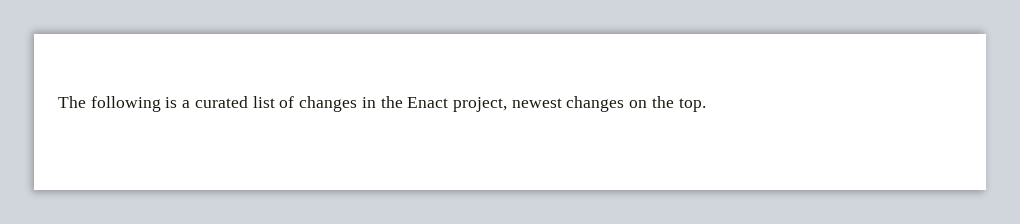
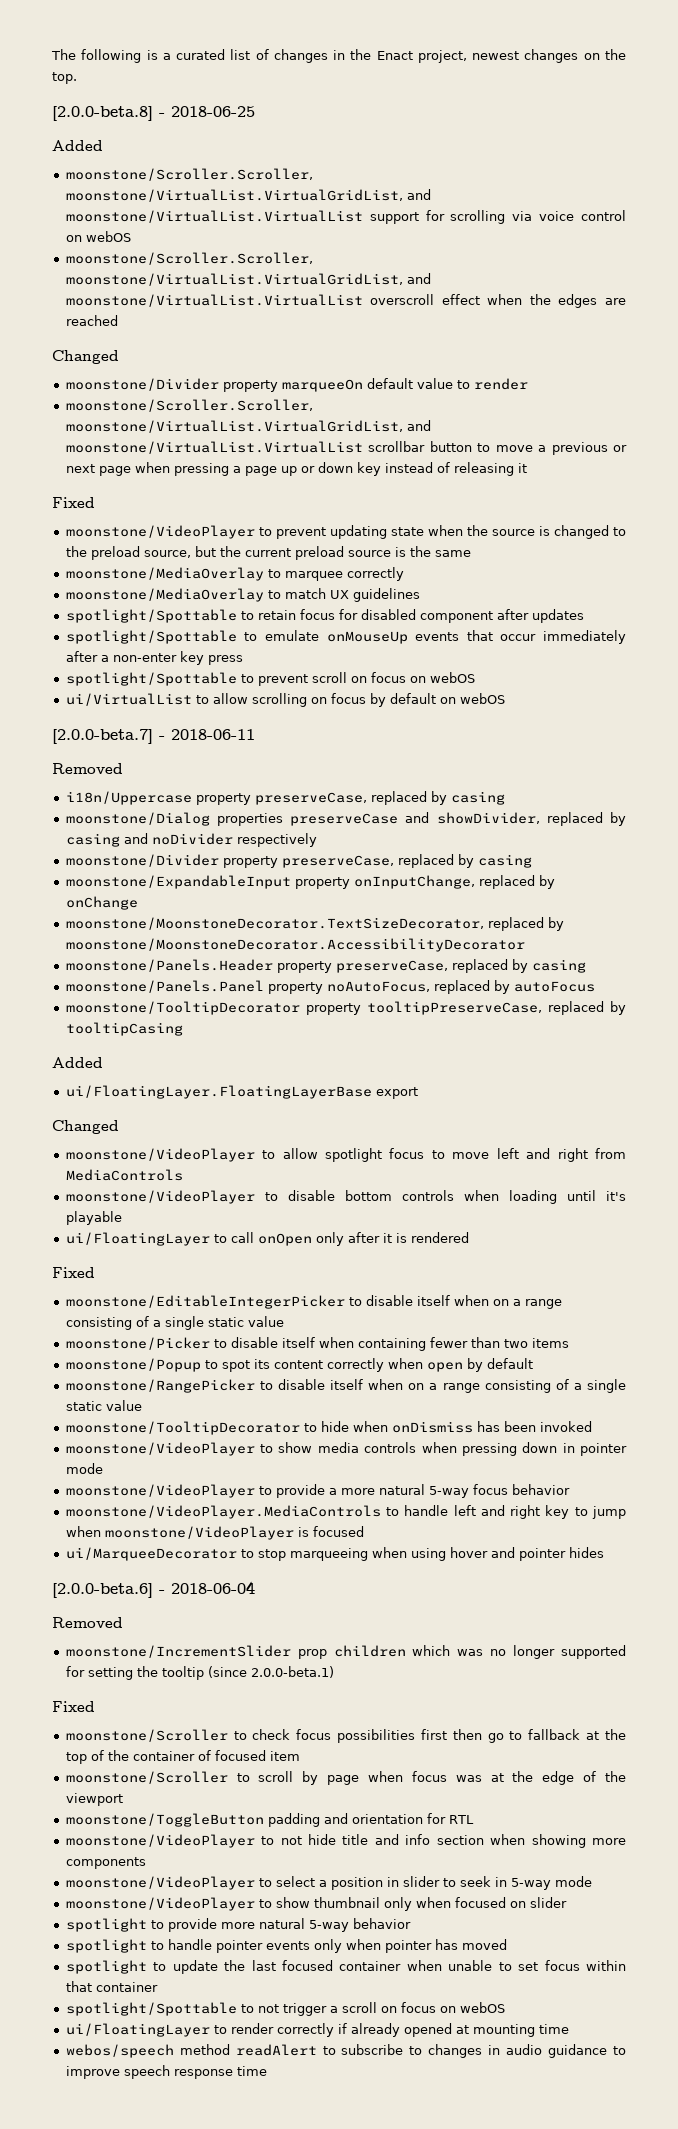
(706, 105) none -> [52,106,255,121] [52,140,103,151] [65,168,313,181] [65,189,431,202] [65,210,626,224] [65,231,131,242] [65,252,313,265] [65,273,431,286] [65,294,627,308] [65,315,118,326] [52,350,119,364] [65,378,528,392] [65,399,313,412] [65,420,431,433] [65,441,627,455] [65,462,527,476] [52,497,95,508] [65,525,626,539] [65,546,471,560] [65,567,404,581] [65,588,420,602] [65,609,584,623] [65,630,626,644] [65,651,243,665] [65,672,475,686] [65,693,505,707] [52,729,255,744] [52,763,123,774] [65,791,505,805] [65,812,626,826] [65,833,317,847] [65,854,532,868] [65,875,555,889] [65,896,138,910] [65,917,564,931] [65,938,525,952] [65,959,586,973] [65,980,595,994] [65,1001,626,1015] [65,1022,183,1036] [52,1057,103,1068] [65,1085,418,1099] [52,1120,119,1134] [65,1148,626,1162] [65,1169,183,1181] [65,1190,626,1204] [65,1211,122,1225] [65,1232,469,1246] [52,1267,95,1278] [65,1295,562,1309] [65,1316,284,1330] [65,1337,569,1351] [65,1358,533,1372] [65,1379,627,1393] [65,1400,142,1411] [65,1421,592,1435] [65,1442,627,1456] [65,1463,103,1474] [65,1484,570,1498] [65,1505,626,1519] [65,1526,364,1540] [65,1547,604,1561] [52,1581,255,1598] [52,1617,123,1628] [65,1645,627,1659] [65,1666,334,1680] [52,1701,95,1712] [65,1729,626,1743] [65,1750,300,1764] [65,1771,626,1785] [65,1793,123,1806] [65,1813,474,1827] [65,1834,626,1848] [65,1857,146,1869] [65,1876,592,1890] [65,1897,567,1911] [65,1918,411,1932] [65,1939,507,1953] [65,1960,626,1974] [65,1981,158,1992] [65,2002,505,2016] [65,2023,569,2037] [65,2044,626,2058] [65,2065,267,2079] // [2.0.0-beta.8] - 2018-06-25 // Added // moonstone/Scroller.Scroller, moonstone/VirtualList.VirtualGridList, and moonstone/VirtualList.VirtualList support for scrolling via voice control on webOS // moonstone/Scroller.Scroller, moonstone/VirtualList.VirtualGridList, and moonstone/VirtualList.VirtualList overscroll effect when the edges are reached // Changed // moonstone/Divider property marqueeOn default value to render // moonstone/Scroller.Scroller, moonstone/VirtualList.VirtualGridList, and moonstone/VirtualList.VirtualList scrollbar button to move a previous or next page when pressing a page up or down key instead of releasing it // Fixed // moonstone/VideoPlayer to prevent updating state when the source is changed to the preload source, but the current preload source is the same // moonstone/MediaOverlay to marquee correctly // moonstone/MediaOverlay to match UX guidelines // spotlight/Spottable to retain focus for disabled component after updates // spotlight/Spottable to emulate onMouseUp events that occur immediately after a non-enter key press // spotlight/Spottable to prevent scroll on focus on webOS // ui/VirtualList to allow scrolling on focus by default on webOS // [2.0.0-beta.7] - 2018-06-11 // Removed // i18n/Uppercase property preserveCase, replaced by casing // moonstone/Dialog properties preserveCase and showDivider, replaced by casing and noDivider respectively // moonstone/Divider property preserveCase, replaced by casing // moonstone/ExpandableInput property onInputChange, replaced by onChange // moonstone/MoonstoneDecorator.TextSizeDecorator, replaced by moonstone/MoonstoneDecorator.AccessibilityDecorator // moonstone/Panels.Header property preserveCase, replaced by casing // moonstone/Panels.Panel property noAutoFocus, replaced by autoFocus // moonstone/TooltipDecorator property tooltipPreserveCase, replaced by tooltipCasing // Added // ui/FloatingLayer.FloatingLayerBase export // Changed // moonstone/VideoPlayer to allow spotlight focus to move left and right from MediaControls // moonstone/VideoPlayer to disable bottom controls when loading until it's playable // ui/FloatingLayer to call onOpen only after it is rendered // Fixed // moonstone/EditableIntegerPicker to disable itself when on a range consisting of a single static value // moonstone/Picker to disable itself when containing fewer than two items // moonstone/Popup to spot its content correctly when open by default // moonstone/RangePicker to disable itself when on a range consisting of a single static value // moonstone/TooltipDecorator to hide when onDismiss has been invoked // moonstone/VideoPlayer to show media controls when pressing down in pointer mode // moonstone/VideoPlayer to provide a more natural 5-way focus behavior // moonstone/VideoPlayer.MediaControls to handle left and right key to jump when moonstone/VideoPlayer is focused // ui/MarqueeDecorator to stop marqueeing when using hover and pointer hides // [2.0.0-beta.6] - 2018-06-04 // Removed // moonstone/IncrementSlider prop children which was no longer supported for setting the tooltip (since 2.0.0-beta.1) // Fixed // moonstone/Scroller to check focus possibilities first then go to fallback at the top of the container of focused item // moonstone/Scroller to scroll by page when focus was at the edge of the viewport // moonstone/ToggleButton padding and orientation for RTL // moonstone/VideoPlayer to not hide title and info section when showing more components // moonstone/VideoPlayer to select a position in slider to seek in 5-way mode // moonstone/VideoPlayer to show thumbnail only when focused on slider // spotlight to provide more natural 5-way behavior // spotlight to handle pointer events only when pointer has moved // spotlight to update the last focused container when unable to set focus within that container // spotlight/Spottable to not trigger a scroll on focus on webOS // ui/FloatingLayer to render correctly if already opened at mounting time // webos/speech method readAlert to subscribe to changes in audio guidance to improve speech response time

